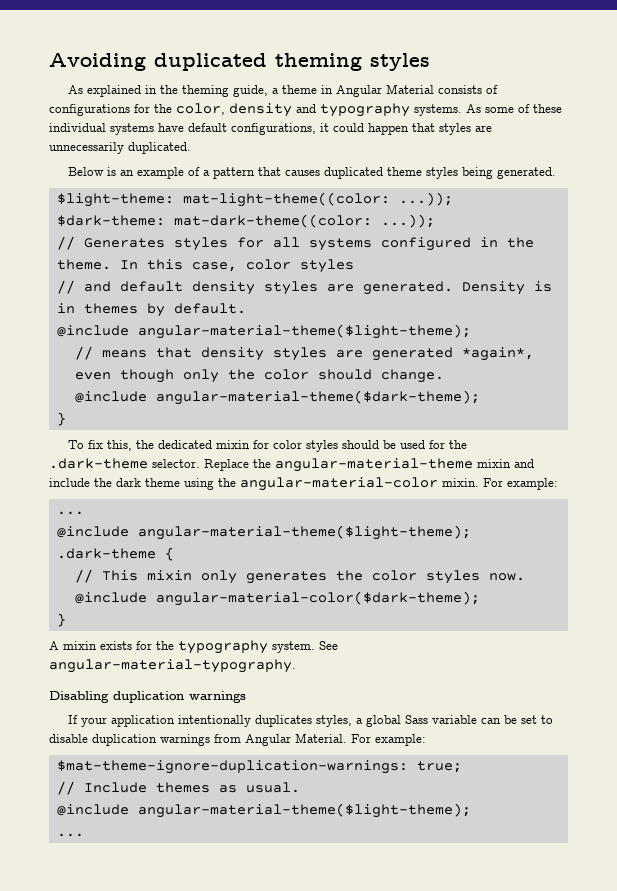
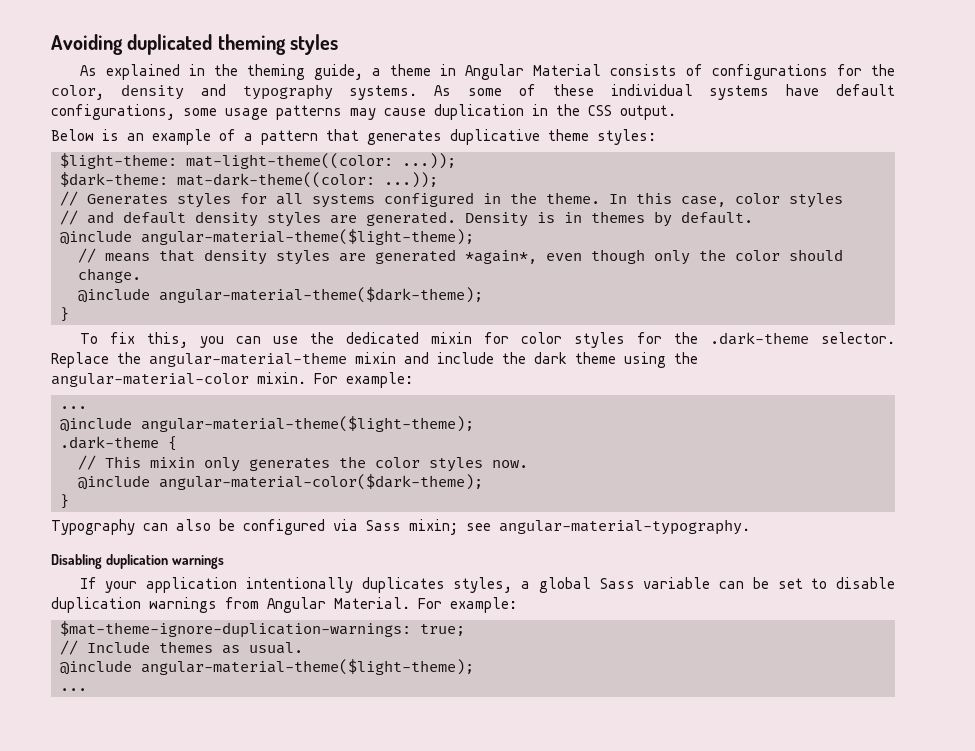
[320,123,492,135] [49,142,191,154] it could happen that styles are unnecessarily duplicated. -> [183,104,676,120] some usage patterns may cause duplication in the CSS output.
[284,167,556,179] causes duplicated theme styles being generated. -> [367,129,656,145] generates duplicative theme styles:
(132, 445) none -> [199,336,298,348] you can use
[341,440,425,449] should be used -> (625, 340) none
[49,640,338,654] A mixin exists for the typography system. See -> [51,519,491,535] Typography can also be configured via Sass mixin; see

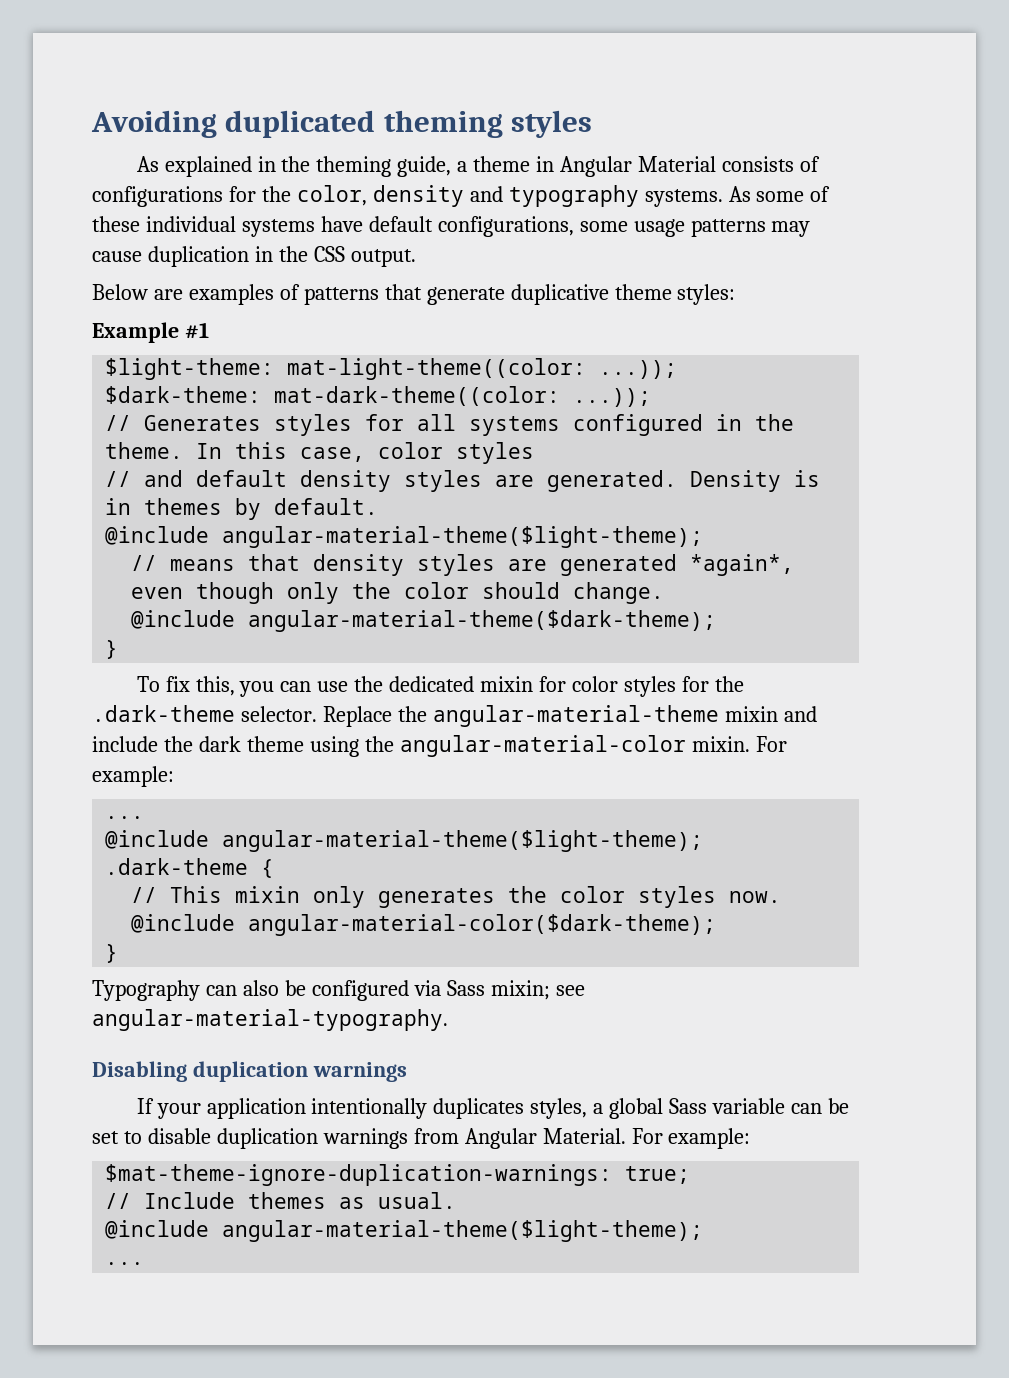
[102,129,442,145] is an example of a pattern that generates -> [153,284,505,305] are examples of patterns that generate
(656, 137) none -> [92,322,209,343] // Example #1

